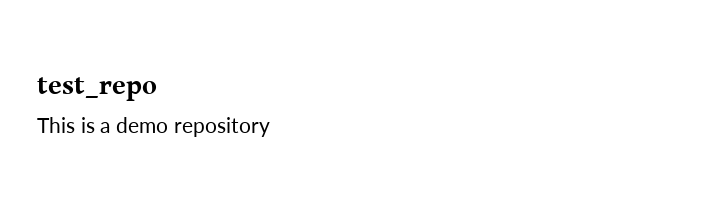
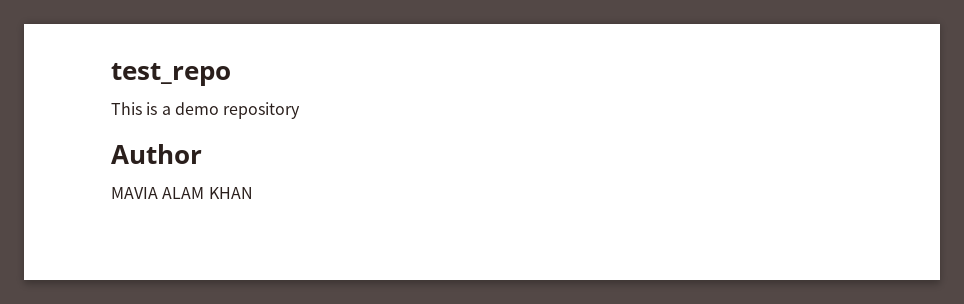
(270, 127) none -> [111,144,202,164] [111,187,253,199] // Author // MAVIA ALAM KHAN

